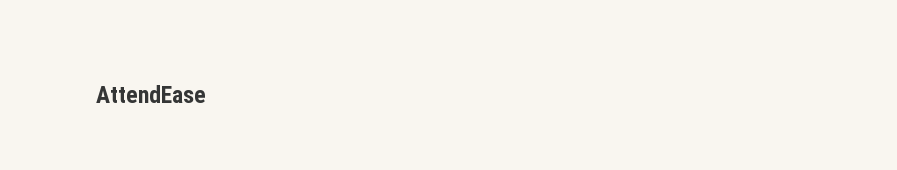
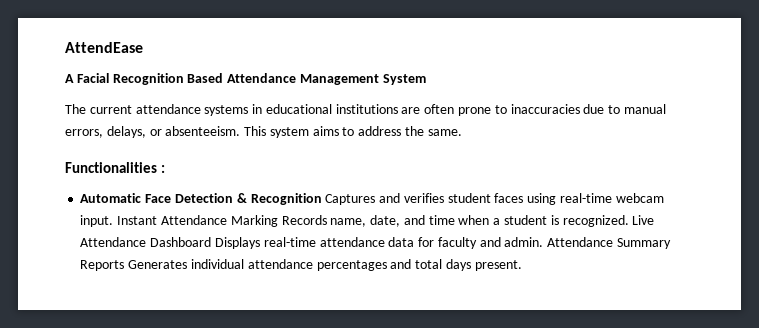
(206, 94) none -> [65,73,426,85] [65,104,666,116] [65,126,462,138] [65,162,165,173] [80,193,664,205] [80,215,655,227] [80,237,671,249] [80,259,522,271] // A Facial Recognition Based Attendance Management System // The current attendance systems in educational institutions are often prone to inaccuracies due to manual errors, delays, or absenteeism. This system aims to address the same. // Functionalities : // Automatic Face Detection & Recognition Captures and verifies student faces using real-time webcam input. Instant Attendance Marking Records name, date, and time when a student is recognized. Live Attendance Dashboard Displays real-time attendance data for faculty and admin. Attendance Summary Reports Generates individual attendance percentages and total days present.

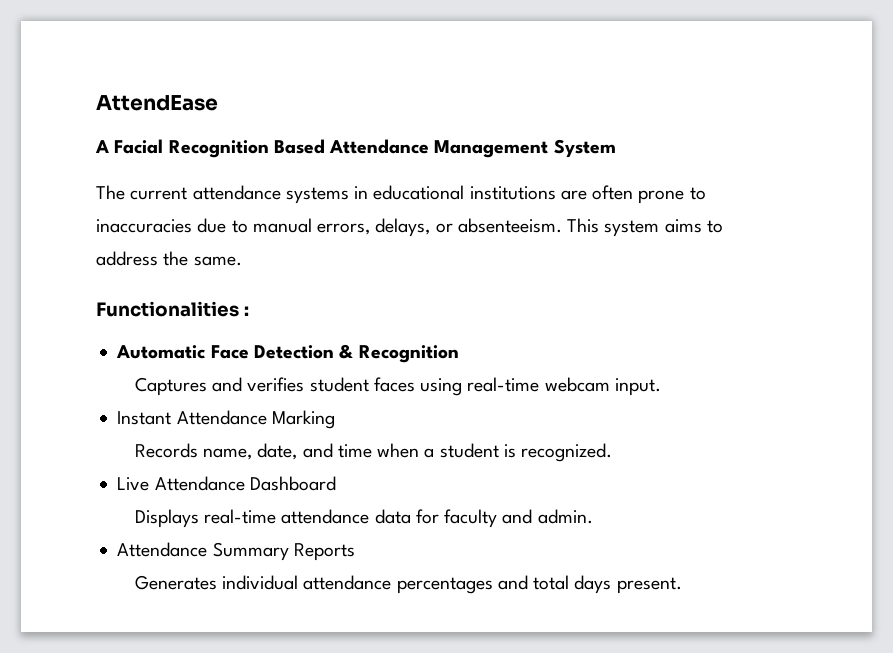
(322, 199) none -> (459, 354) //
(114, 221) none -> (661, 387) //
(278, 221) none -> (335, 419) //
(629, 221) none -> (613, 452) //
(212, 242) none -> (336, 483) //
(544, 242) none -> (593, 516) //
(125, 265) none -> (355, 552) //

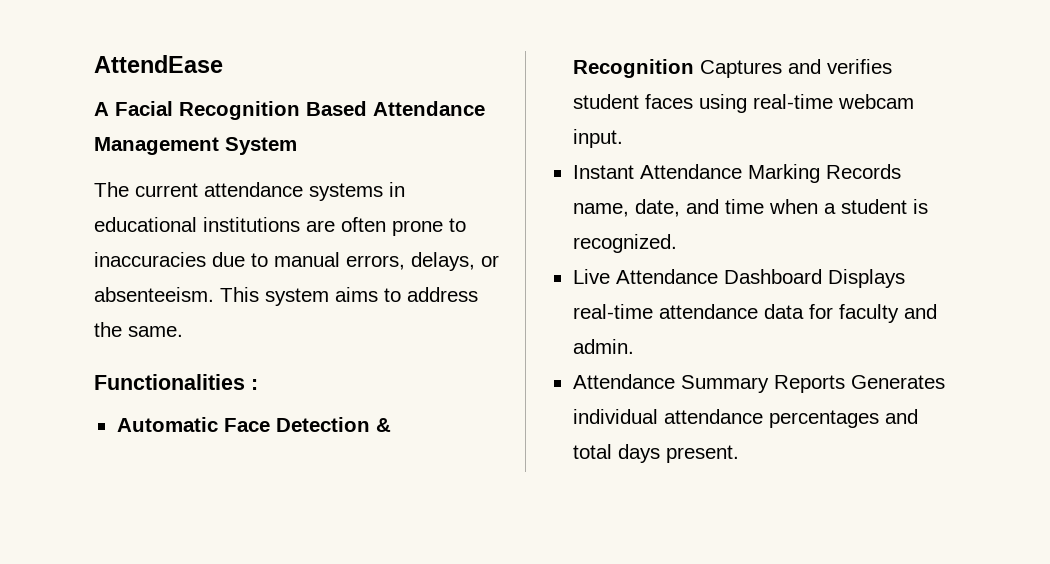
(459, 354) // -> (694, 68) none
(335, 419) // -> (820, 173) none
(336, 483) // -> (822, 276) none
(355, 552) // -> (845, 384) none

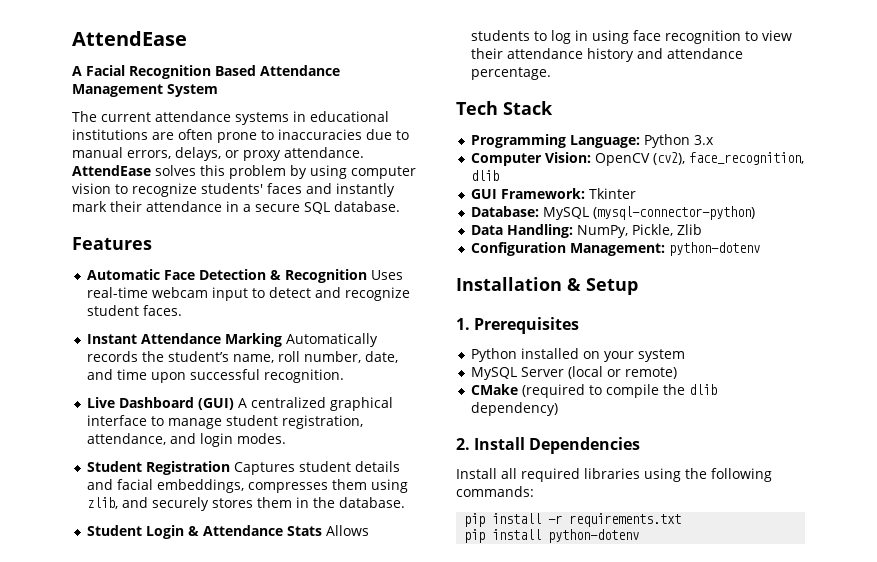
[94,287,478,306] [94,322,183,337] [94,374,258,390] absenteeism. This system aims to address the same. // Functionalities : -> [243,147,364,161] [72,165,416,179] [72,183,395,197] [72,201,400,214] [72,237,152,250] proxy attendance. AttendEase solves this problem by using computer vision to recognize students' faces and instantly mark their attendance in a secure SQL database. // Features
[699,59,892,78] [572,94,914,113] [572,129,623,148] [572,164,901,183] [572,199,928,217] [572,234,677,253] [572,269,905,288] [572,304,937,323] [572,339,634,354] [572,374,945,393] [572,409,918,428] [572,444,739,463] Captures and verifies student faces using real-time webcam input. // Instant Attendance Marking Records name, date, and time when a student is recognized. // Live Attendance Dashboard Displays real-time attendance data for faculty and admin. // Attendance Summary Reports Generates individual attendance percentages and total days present. -> [371,270,404,280] [87,287,411,301] [87,305,183,316] [87,333,379,347] [87,351,399,363] [87,369,345,383] [87,397,394,411] [87,415,364,429] [87,433,287,447] [87,461,401,475] [87,479,409,493] [87,497,406,511] [87,525,370,539] [471,30,793,44] [471,48,744,62] [471,67,552,80] [456,101,553,115] [471,134,715,148] [471,152,805,166] [471,170,500,181] [471,188,637,199] [471,206,756,220] [471,224,703,238] [471,242,761,256] [456,277,638,295] [456,317,580,334] [471,348,686,362] [471,366,678,380] [471,384,718,398] [471,402,559,416] [456,437,641,454] [456,468,772,482] [456,486,534,497] [464,513,682,527] [464,529,640,543] Uses real-time webcam input to detect and recognize student faces. // Instant Attendance Marking Automatically records the student’s name, roll number, date, and time upon successful recognition. // Live Dashboard (GUI) A centralized graphical interface to manage student registration, attendance, and login modes. // Student Registration Captures student details and facial embeddings, compresses them using zlib, and securely stores them in the database. // Student Login & Attendance Stats Allows students to log in using face recognition to view their attendance history and attendance percentage. // Tech Stack // Programming Language: Python 3.x // Computer Vision: OpenCV (cv2), face_recognition, dlib // GUI Framework: Tkinter // Database: MySQL (mysql-connector-python) // Data Handling: NumPy, Pickle, Zlib // Configuration Management: python-dotenv // Installation & Setup // 1. Prerequisites // Python installed on your system // MySQL Server (local or remote) // CMake (required to compile the dlib dependency) // 2. Install Dependencies // Install all required libraries using the following commands: // pip install -r requirements.txt // pip install python-dotenv

